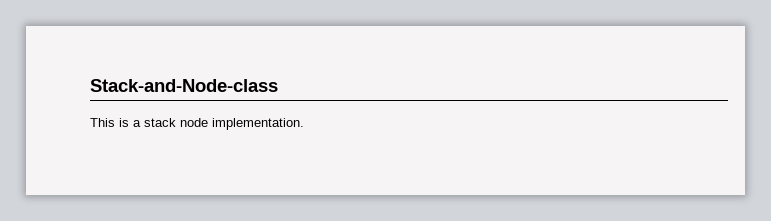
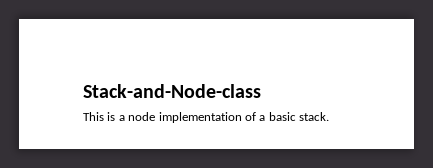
[144,118,304,130] stack node implementation. -> [128,112,329,123] node implementation of a basic stack.

